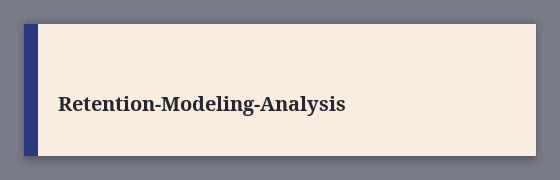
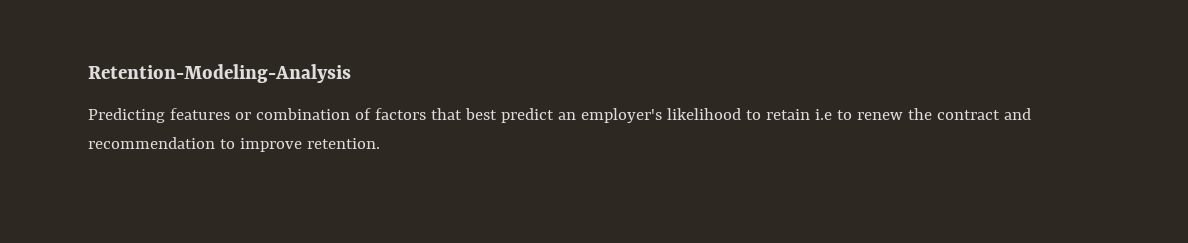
(346, 106) none -> [88,108,1031,123] [88,137,380,152] // Predicting features or combination of factors that best predict an employer's likelihood to retain i.e to renew the contract and recommendation to improve retention.

